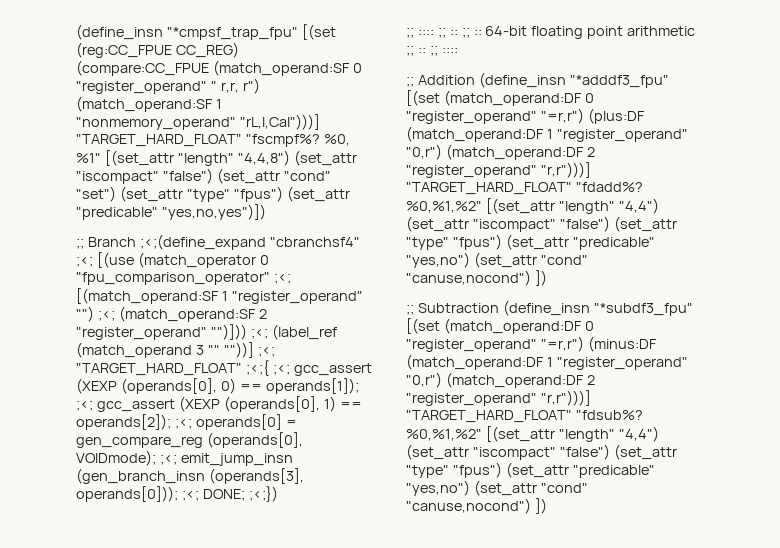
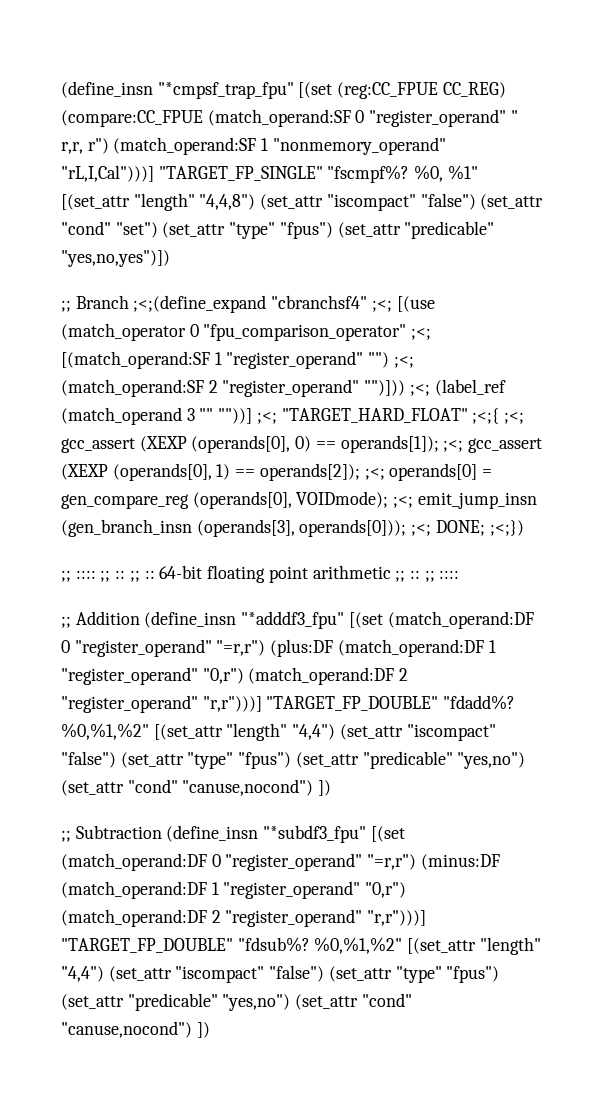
[76,134,242,147] "TARGET_HARD_FLOAT" -> [158,166,323,181] "TARGET_FP_SINGLE"
[406,182,572,195] "TARGET_HARD_FLOAT" -> [266,696,439,711] "TARGET_FP_DOUBLE"
[406,410,572,423] "TARGET_HARD_FLOAT" -> [61,938,233,953] "TARGET_FP_DOUBLE"

